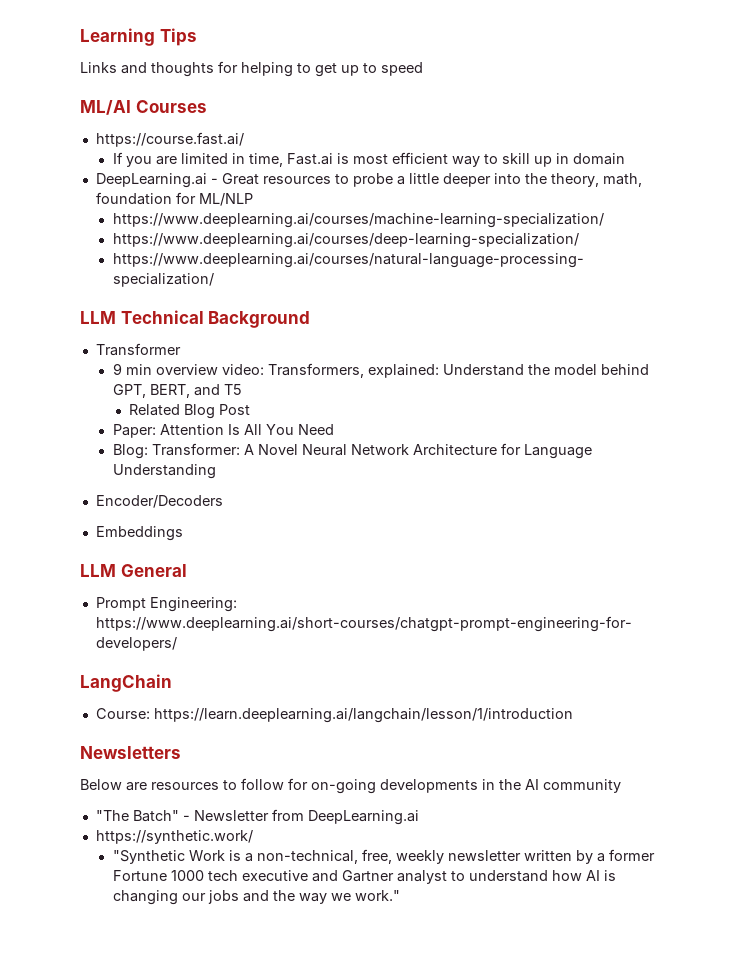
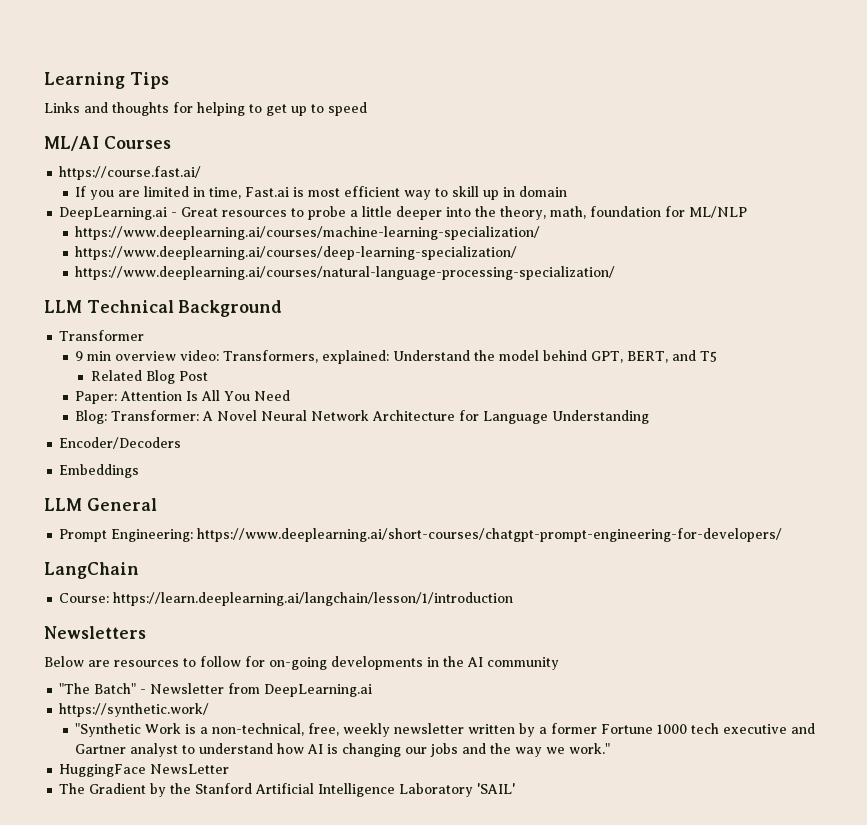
(400, 895) none -> [59,764,230,777] [59,783,516,797] // HuggingFace NewsLetter // The Gradient by the Stanford Artificial Intelligence Laboratory 'SAIL'

